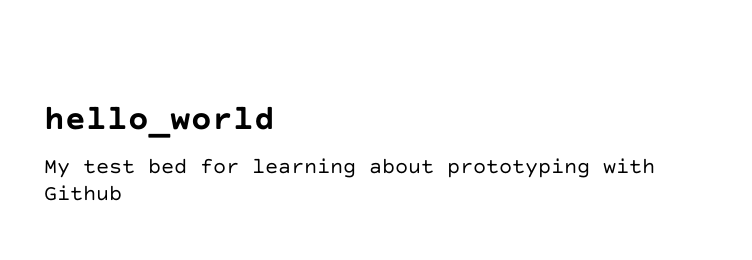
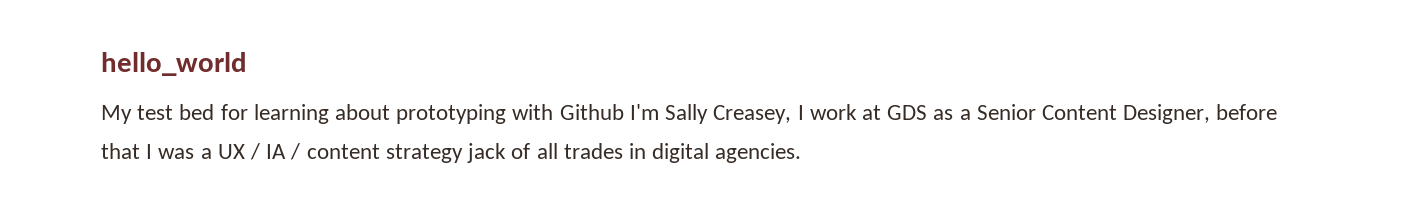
(122, 193) none -> [629,104,1278,124] [101,143,802,163] I'm Sally Creasey, I work at GDS as a Senior Content Designer, before that I was a UX / IA / content strategy jack of all trades in digital agencies.

